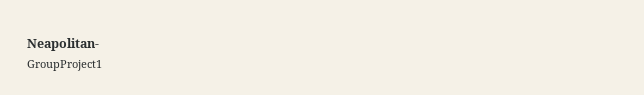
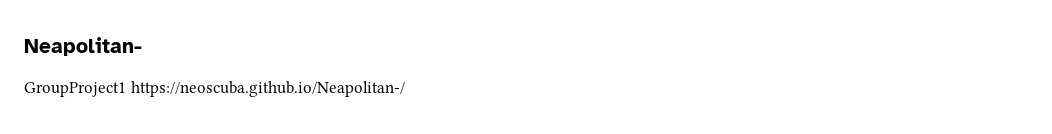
(102, 65) none -> [130,81,405,97] https://neoscuba.github.io/Neapolitan-/

